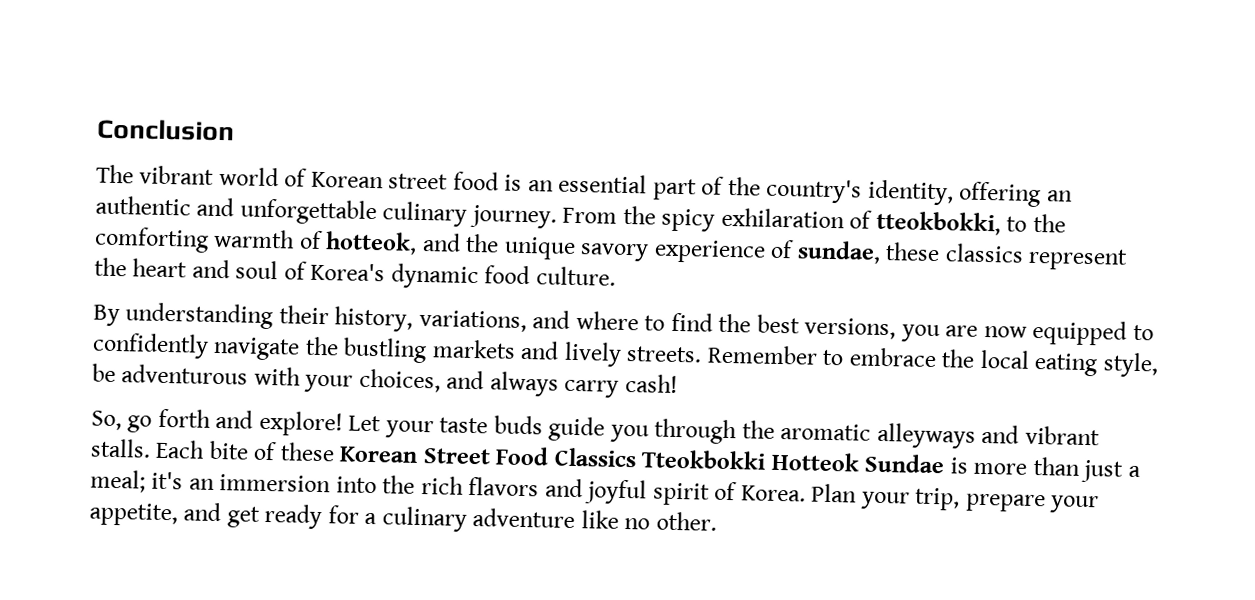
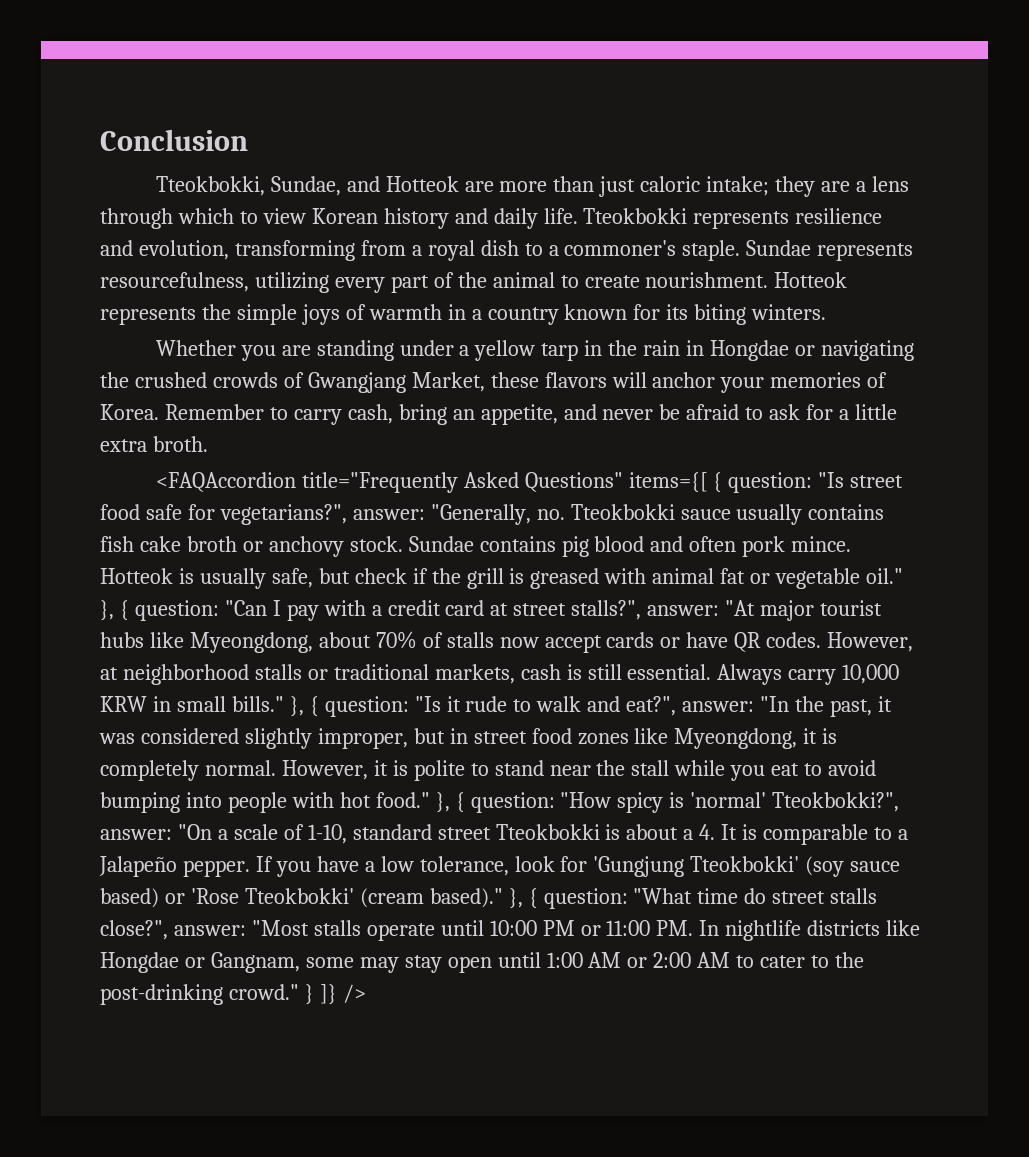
[96,164,1073,208] [95,195,1066,236] [94,226,1129,271] [94,257,616,290] [93,302,1154,346] [92,332,1159,378] [92,363,678,398] [91,408,1100,449] [90,438,1141,483] [90,469,1100,514] [89,502,717,532] The vibrant world of Korean street food is an essential part of the country's identity, offering an authentic and unforgettable culinary journey. From the spicy exhilaration of tteokbokki, to the comforting warmth of hotteok, and the unique savory experience of sundae, these classics represent the heart and soul of Korea's dynamic food culture. // By understanding their history, variations, and where to find the best versions, you are now equipped to confidently navigate the bustling markets and lively streets. Remember to embrace the local eating style, be adventurous with your choices, and always carry cash! // So, go forth and explore! Let your taste buds guide you through the aromatic alleyways and vibrant stalls. Each bite of these Korean Street Food Classics Tteokbokki Hotteok Sundae is more than just a meal; it's an immersion into the rich flavors and joyful spirit of Korea. Plan your trip, prepare your appetite, and get ready for a culinary adventure like no other. -> [155,176,909,197] [100,208,883,229] [100,240,914,261] [100,272,848,293] [100,304,827,325] [155,340,914,361] [100,372,888,393] [100,404,898,425] [100,436,208,452] [155,472,904,493] [100,504,885,525] [100,536,852,557] [100,568,904,589] [100,600,883,621] [100,631,914,653] [100,664,900,685] [100,696,892,717] [99,728,838,749] [100,760,877,781] [100,792,900,813] [100,824,908,845] [99,856,901,877] [100,888,878,909] [100,920,921,941] [100,952,865,973] [100,984,366,1005] Tteokbokki, Sundae, and Hotteok are more than just caloric intake; they are a lens through which to view Korean history and daily life. Tteokbokki represents resilience and evolution, transforming from a royal dish to a commoner's staple. Sundae represents resourcefulness, utilizing every part of the animal to create nourishment. Hotteok represents the simple joys of warmth in a country known for its biting winters. // Whether you are standing under a yellow tarp in the rain in Hongdae or navigating the crushed crowds of Gwangjang Market, these flavors will anchor your memories of Korea. Remember to carry cash, bring an appetite, and never be afraid to ask for a little extra broth. // <FAQAccordion title="Frequently Asked Questions" items={[ { question: "Is street food safe for vegetarians?", answer: "Generally, no. Tteokbokki sauce usually contains fish cake broth or anchovy stock. Sundae contains pig blood and often pork mince. Hotteok is usually safe, but check if the grill is greased with animal fat or vegetable oil." }, { question: "Can I pay with a credit card at street stalls?", answer: "At major tourist hubs like Myeongdong, about 70% of stalls now accept cards or have QR codes. However, at neighborhood stalls or traditional markets, cash is still essential. Always carry 10,000 KRW in small bills." }, { question: "Is it rude to walk and eat?", answer: "In the past, it was considered slightly improper, but in street food zones like Myeongdong, it is completely normal. However, it is polite to stand near the stall while you eat to avoid bumping into people with hot food." }, { question: "How spicy is 'normal' Tteokbokki?", answer: "On a scale of 1-10, standard street Tteokbokki is about a 4. It is comparable to a Jalapeño pepper. If you have a low tolerance, look for 'Gungjung Tteokbokki' (soy sauce based) or 'Rose Tteokbokki' (cream based)." }, { question: "What time do street stalls close?", answer: "Most stalls operate until 10:00 PM or 11:00 PM. In nightlife districts like Hongdae or Gangnam, some may stay open until 1:00 AM or 2:00 AM to cater to the post-drinking crowd." } ]} />

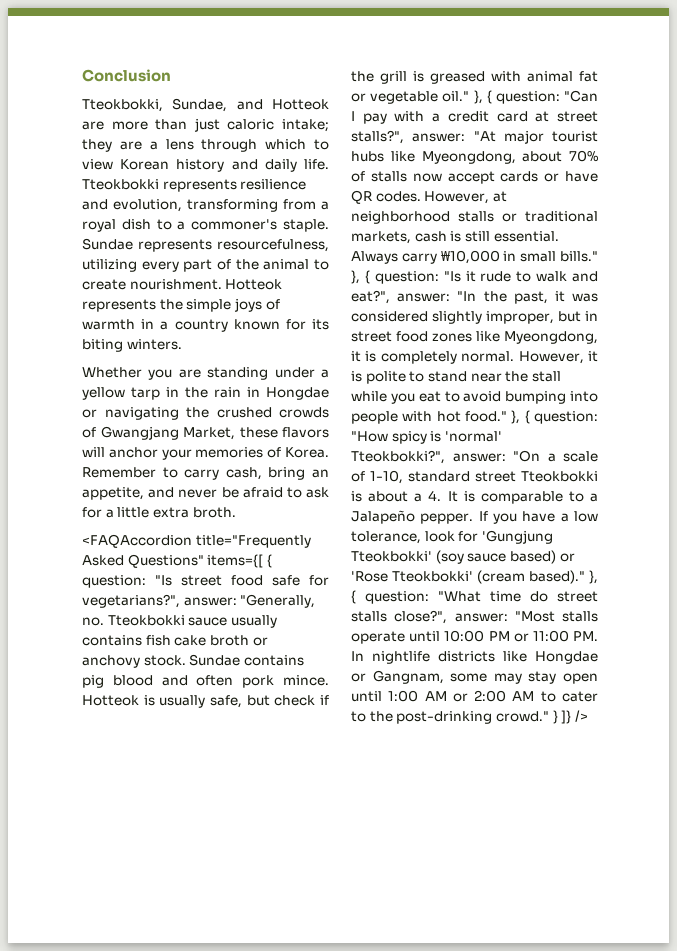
[842,664,900,684] [100,696,147,712] 10,000 KRW -> [440,250,500,264] ₩10,000

